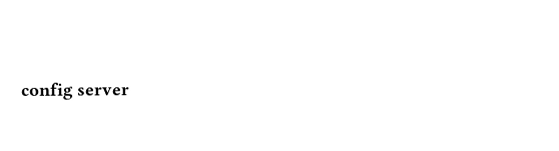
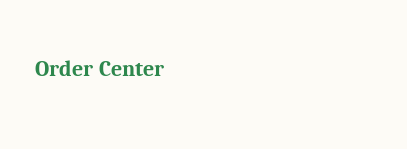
[21,82,130,100] config server -> [35,60,164,76] Order Center

